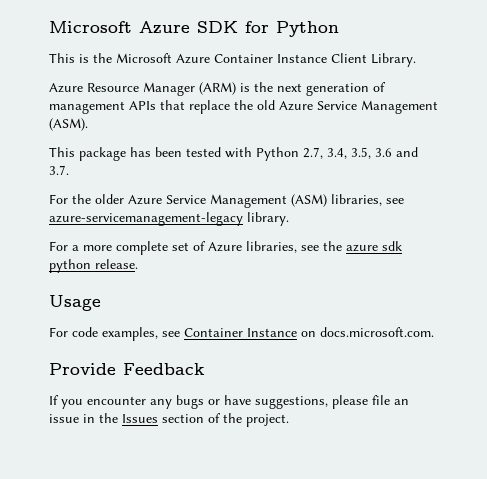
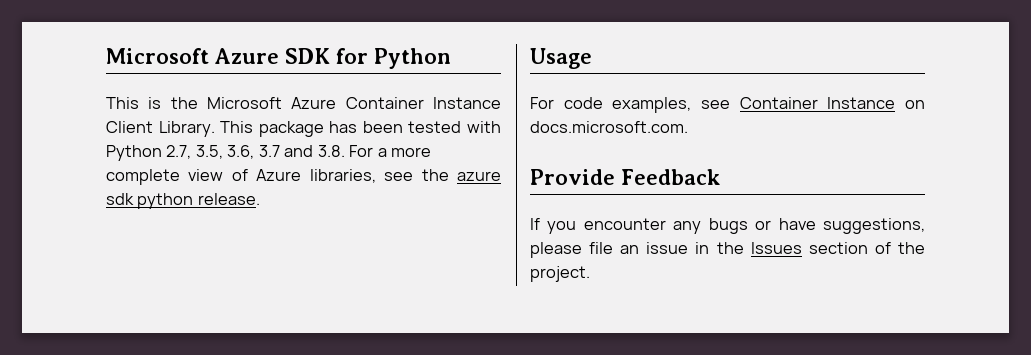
[49,82,386,96] [49,100,438,114] [49,118,88,131] // Azure Resource Manager (ARM) is the next generation of management APIs that replace the old Azure Service Management (ASM). // -> (215, 129) none
[327,147,418,159] [49,165,69,175] [49,194,404,208] [49,212,289,226] 3.4, 3.5, 3.6 and 3.7. // For the older Azure Service Management (ASM) libraries, see azure-servicemanagement-legacy library. // -> [195,145,345,159] 3.5, 3.6, 3.7 and 3.8.
[172,242,189,251] set -> [188,169,224,181] view

